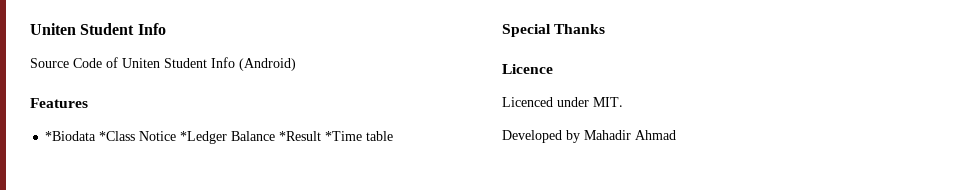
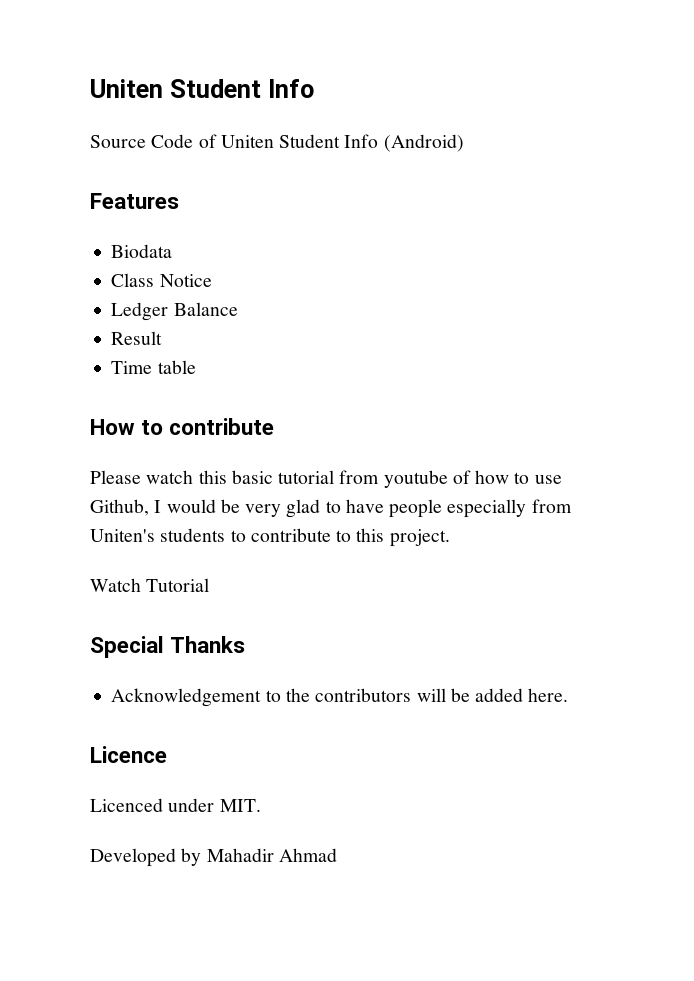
[45,131,136,141] *Biodata *Class -> [111,244,173,258] [111,273,155,287] Biodata // Class
[180,131,228,144] *Ledger -> [111,302,169,321] // Ledger
[279,131,363,141] *Result *Time -> [111,331,163,345] [111,361,153,374] // Result // Time
[502,24,606,37] Special Thanks -> [90,418,275,435] [90,470,562,488] [90,499,572,518] [90,528,450,547] [90,578,210,592] [90,636,246,658] [111,688,569,707] How to contribute // Please watch this basic tutorial from youtube of how to use Github, I would be very glad to have people especially from Uniten's students to contribute to this project. // Watch Tutorial // Special Thanks // Acknowledgement to the contributors will be added here.

